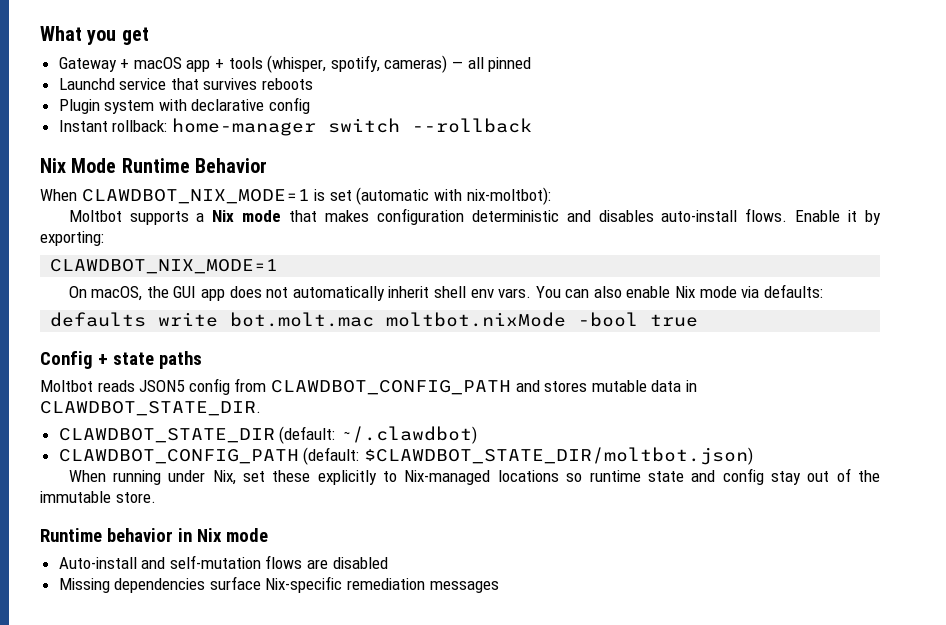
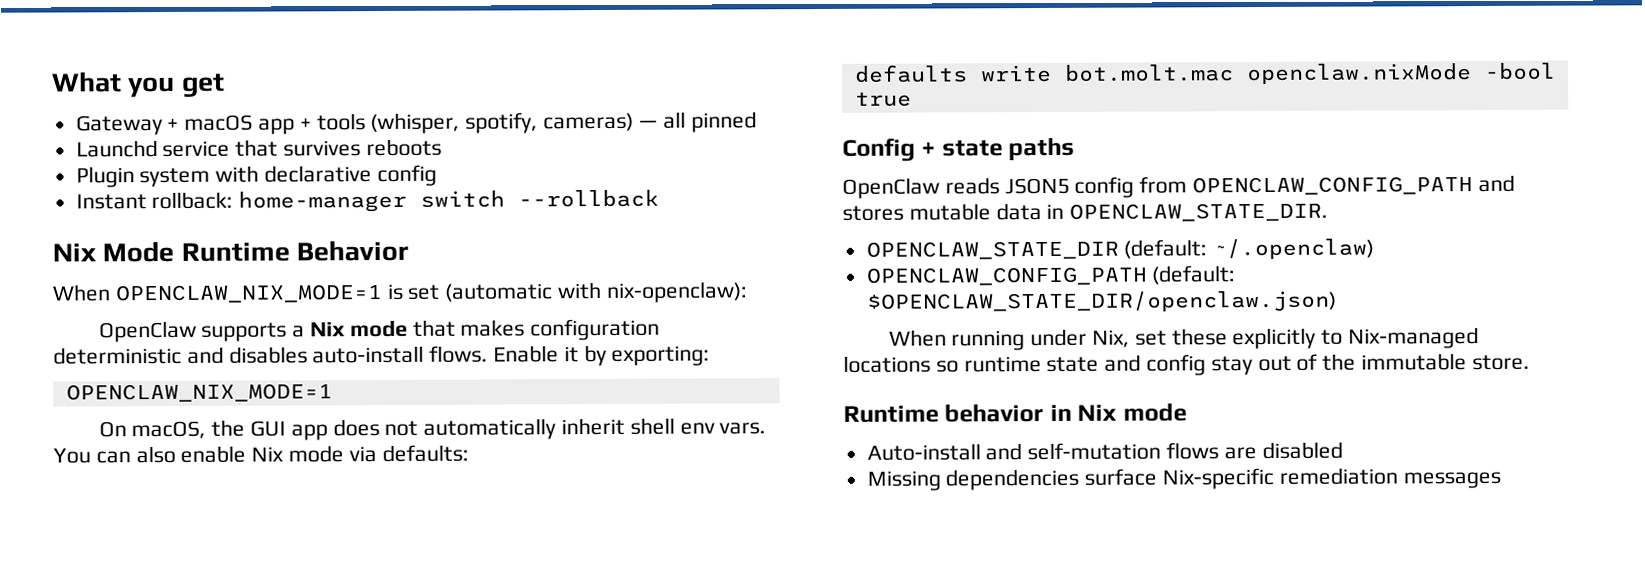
[81,189,310,204] CLAWDBOT_NIX_MODE=1 -> [114,283,383,304] OPENCLAW_NIX_MODE=1
[466,187,551,205] [68,210,122,222] nix-moltbot): // Moltbot -> [605,281,748,303] [98,320,197,343] nix-openclaw): // OpenClaw
[50,259,279,274] CLAWDBOT_NIX_MODE=1 -> [65,383,333,403] OPENCLAW_NIX_MODE=1
[386,312,567,327] moltbot.nixMode -> [1245,63,1472,85] openclaw.nixMode
[40,380,93,392] Moltbot -> [842,177,940,199] OpenClaw
[270,380,511,395] CLAWDBOT_CONFIG_PATH -> [1192,176,1474,196] OPENCLAW_CONFIG_PATH
[40,401,261,416] [58,426,477,444] [58,447,753,465] CLAWDBOT_STATE_DIR. // CLAWDBOT_STATE_DIR (default: ~/.clawdbot) // CLAWDBOT_CONFIG_PATH (default: $CLAWDBOT_STATE_DIR/moltbot.json) -> [1069,202,1329,222] [865,238,1375,260] [865,265,1236,286] [866,290,1337,313] OPENCLAW_STATE_DIR. // OPENCLAW_STATE_DIR (default: ~/.openclaw) // OPENCLAW_CONFIG_PATH (default: $OPENCLAW_STATE_DIR/openclaw.json)

